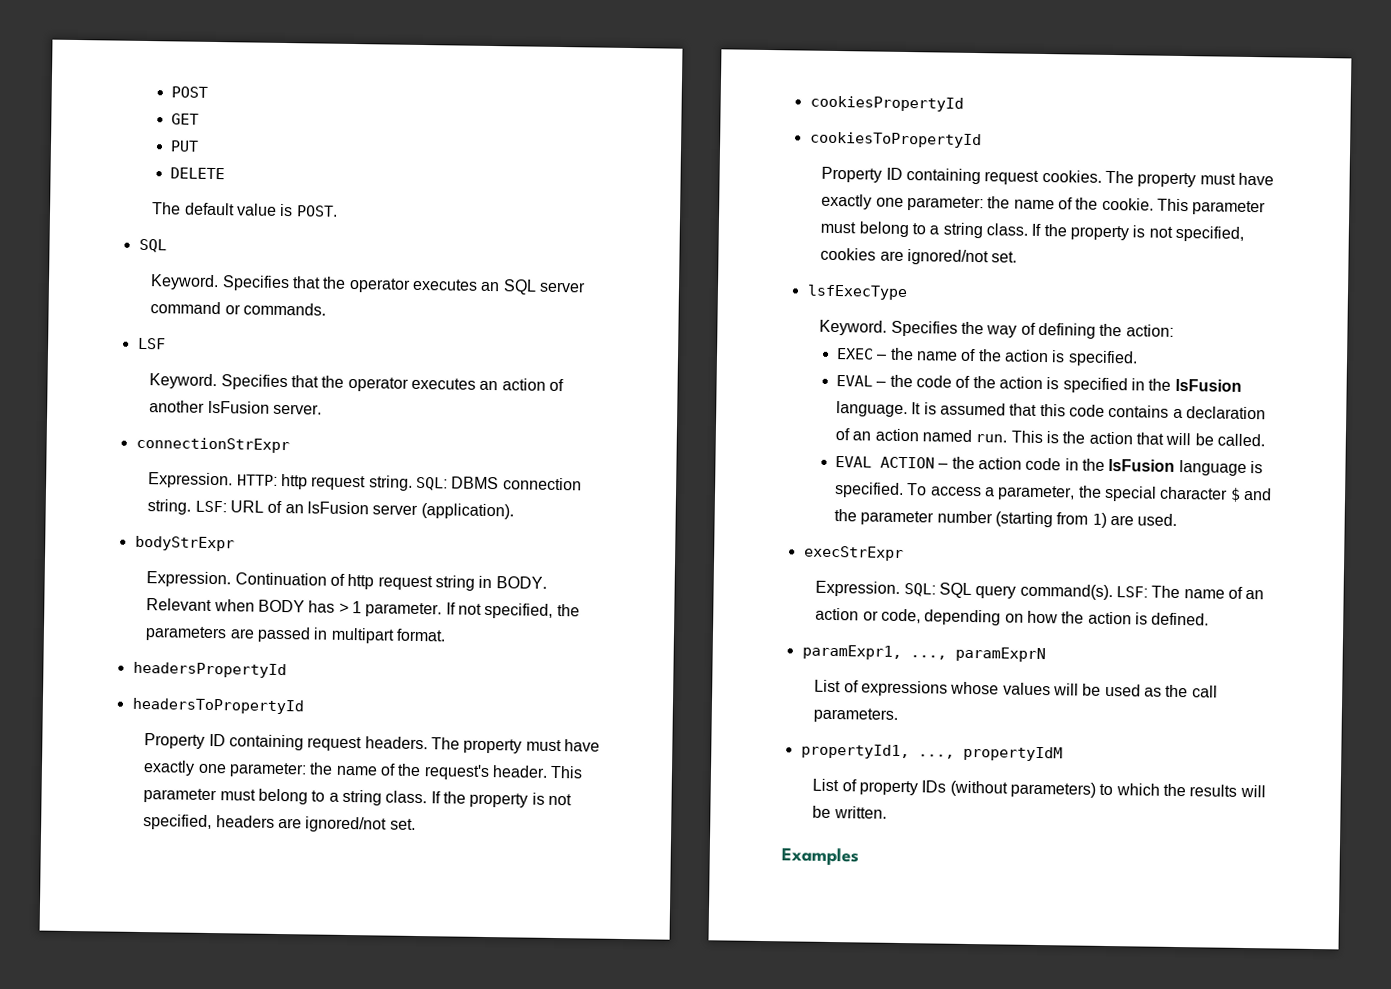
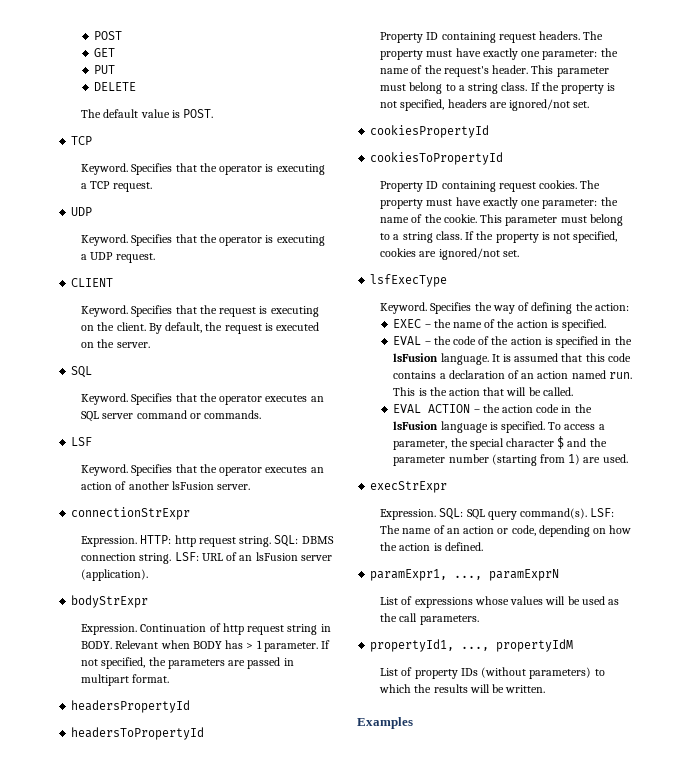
(338, 211) none -> [71,136,93,145] [81,163,325,175] [81,181,152,192] [71,207,93,216] [81,234,325,246] [81,252,155,263] [71,278,114,287] [81,305,319,317] [81,322,319,334] [81,339,150,348] // TCP // Keyword. Specifies that the operator is executing a TCP request. // UDP // Keyword. Specifies that the operator is executing a UDP request. // CLIENT // Keyword. Specifies that the request is executing on the client. By default, the request is executed on the server.

